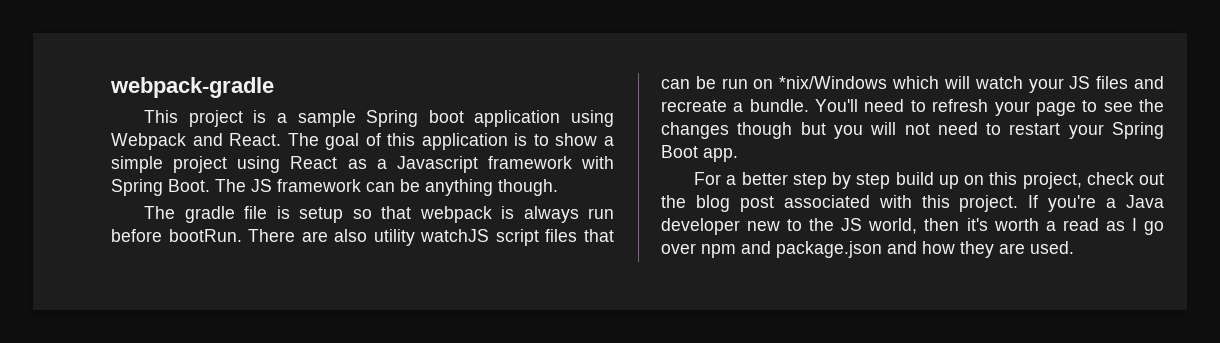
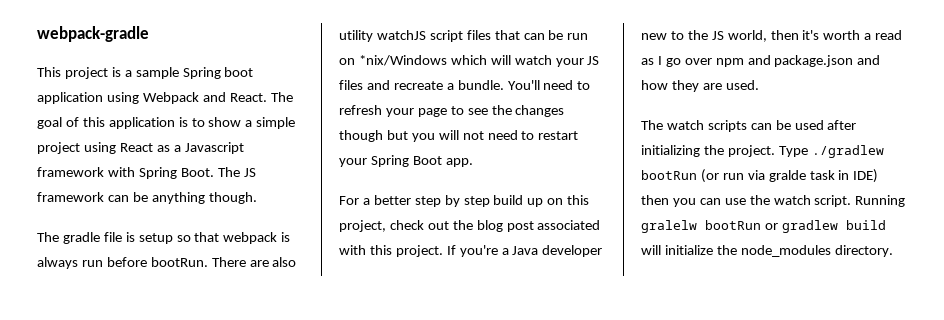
(1074, 247) none -> [641,120,857,132] [641,145,884,158] [641,169,879,183] [641,195,906,207] [641,220,886,233] [641,245,893,257] // The watch scripts can be used after initializing the project. Type ./gradlew bootRun (or run via gralde task in IDE) then you can use the watch script. Running gralelw bootRun or gradlew build will initialize the node_modules directory.

